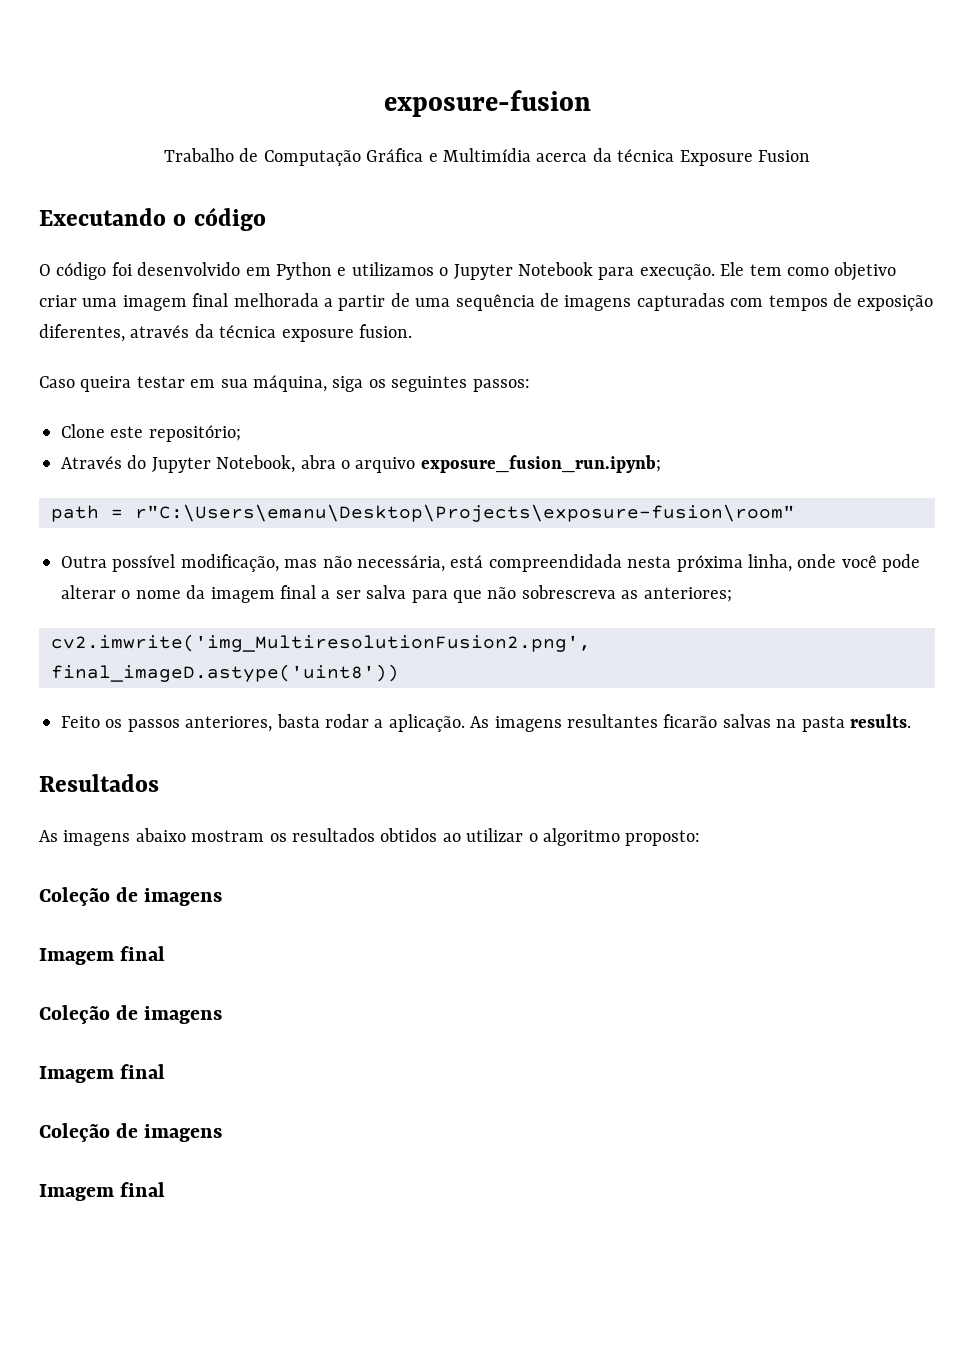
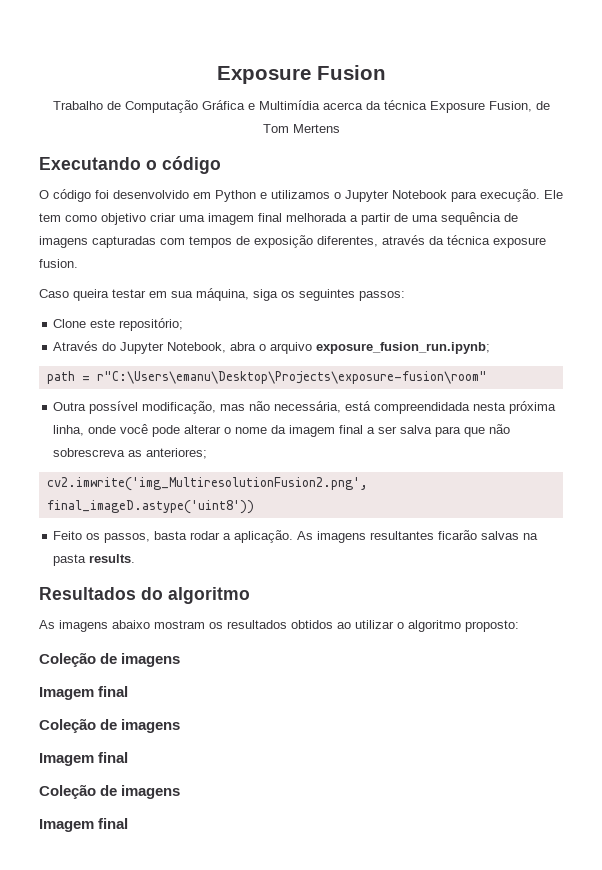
[383,90,591,117] exposure-fusion -> [216,65,386,84] Exposure Fusion
[757,150,810,162] Fusion -> [488,101,550,112] [262,124,340,133] Fusion, de Tom Mertens
[127,716,273,732] passos anteriores, -> [104,533,151,543] passos,
(159, 783) none -> [141,587,250,604] do algoritmo

